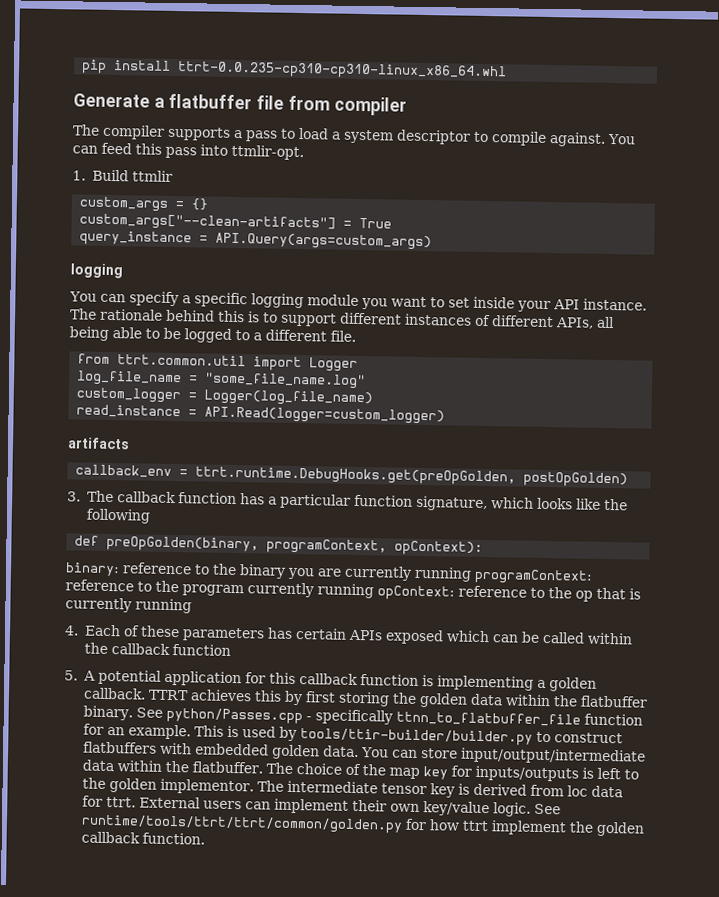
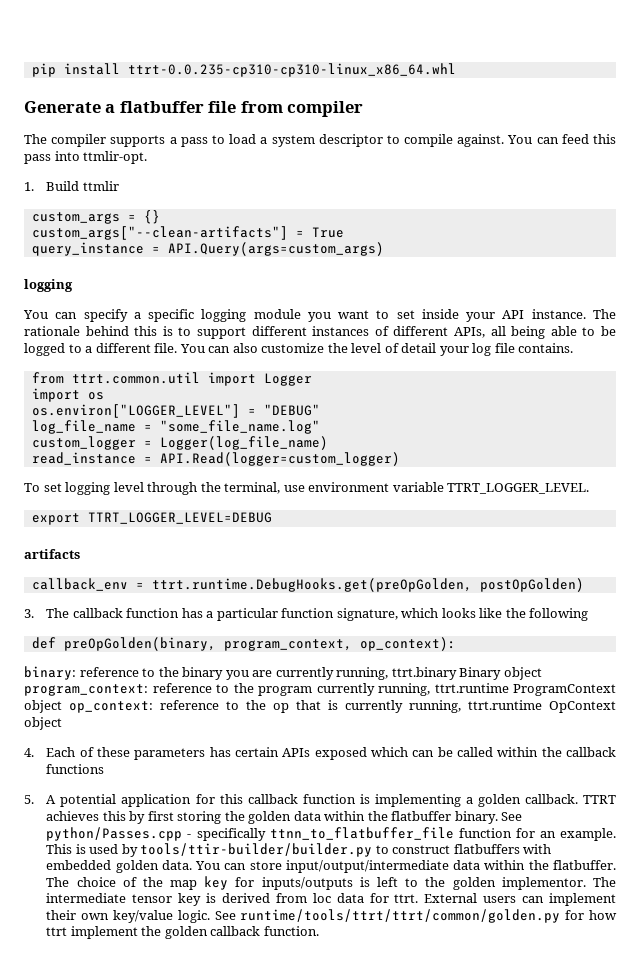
(356, 336) none -> [179,343,574,356] You can also customize the level of detail your log file contains.
(359, 364) none -> [31,388,104,402] [31,404,320,418] // import os // os.environ["LOGGER_LEVEL"] = "DEBUG"
(446, 415) none -> [24,482,590,495] [31,512,272,525] // To set logging level through the terminal, use environment variable TTRT_LOGGER_LEVEL. // export TTRT_LOGGER_LEVEL=DEBUG
[266,538,484,557] programContext, opContext): -> [223,637,456,651] program_context, op_context):
[414,566,593,585] running programContext: -> [336,667,542,680] [24,684,148,696] running, ttrt.binary Binary object program_context:
[317,583,455,601] running opContext: -> [378,683,616,696] [24,700,153,713] running, ttrt.runtime ProgramContext object op_context:
[135,598,192,614] running -> [409,700,616,713] [24,717,62,730] running, ttrt.runtime OpContext object
[171,644,231,656] function -> [46,764,105,774] functions

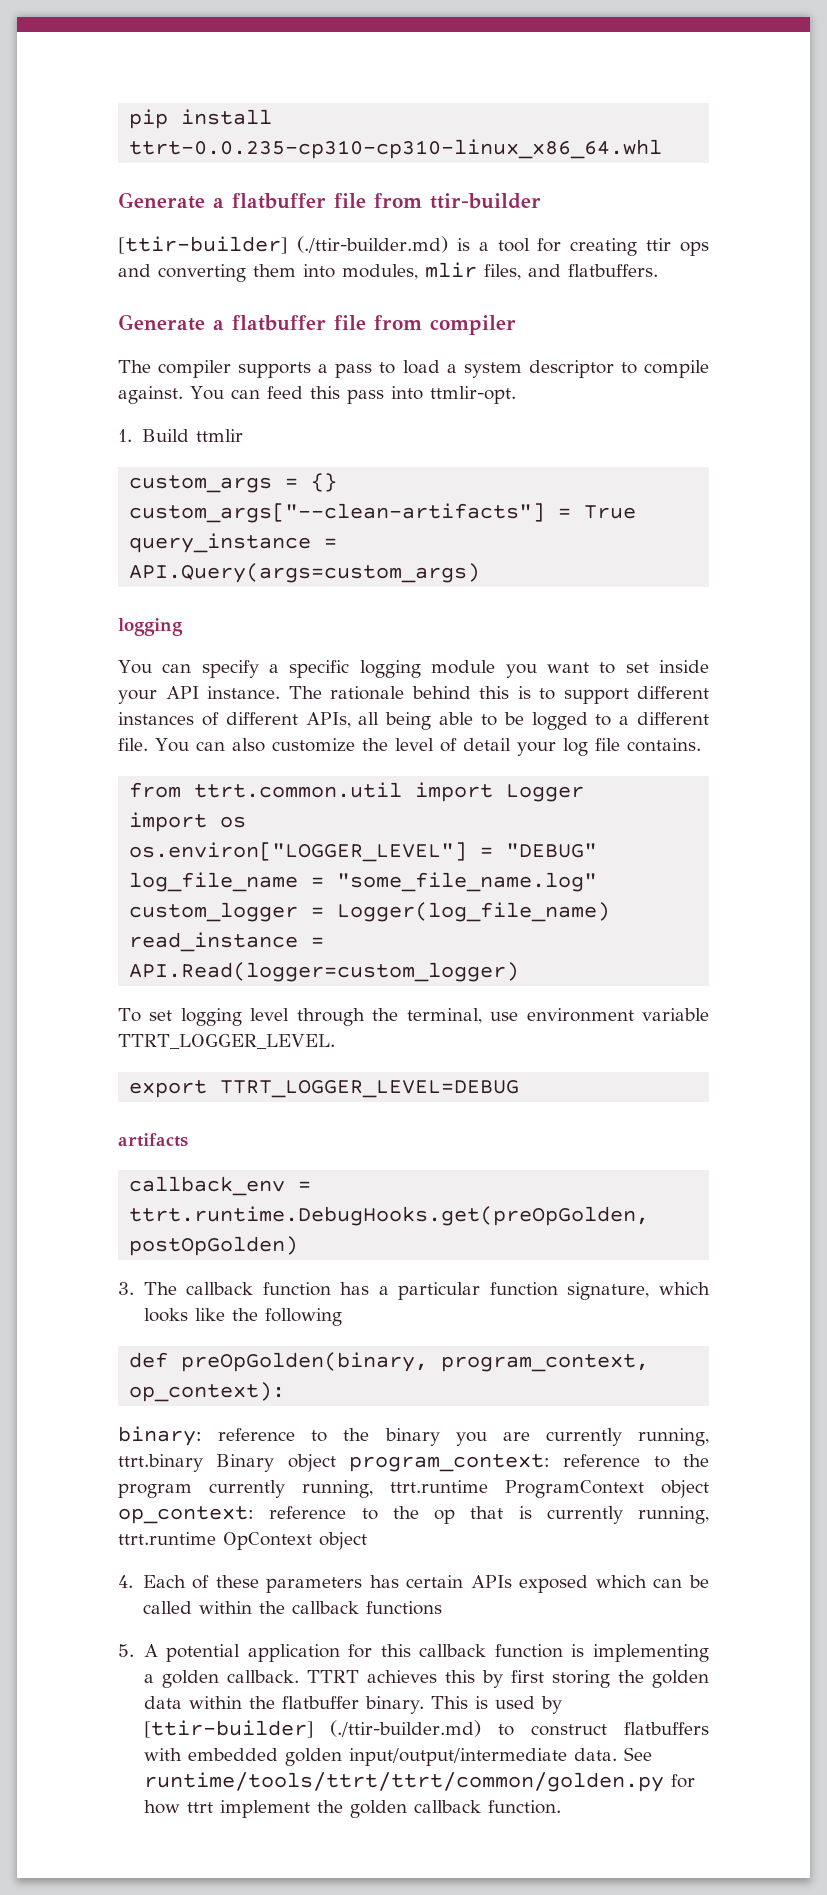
(456, 70) none -> [118,192,541,209] [118,236,709,256] [118,262,658,282] // Generate a flatbuffer file from ttir-builder // [ttir-builder] (./ttir-builder.md) is a tool for creating ttir ops and converting them into modules, mlir files, and flatbuffers.
[501,812,523,821] [46,827,616,841] See python/Passes.cpp - specifically ttnn_to_flatbuffer_file function for an example. -> (425, 1705) none
[140,843,373,857] tools/ttir-builder/builder.py -> [143,1720,482,1738] [ttir-builder] (./ttir-builder.md)
[161,860,616,873] [46,876,617,890] [46,893,616,906] [46,910,210,923] data. You can store input/output/intermediate data within the flatbuffer. The choice of the map key for inputs/outputs is left to the golden implementor. The intermediate tensor key is derived from loc data for ttrt. External users can implement their own key/value logic. -> [348,1748,617,1766] input/output/intermediate data.

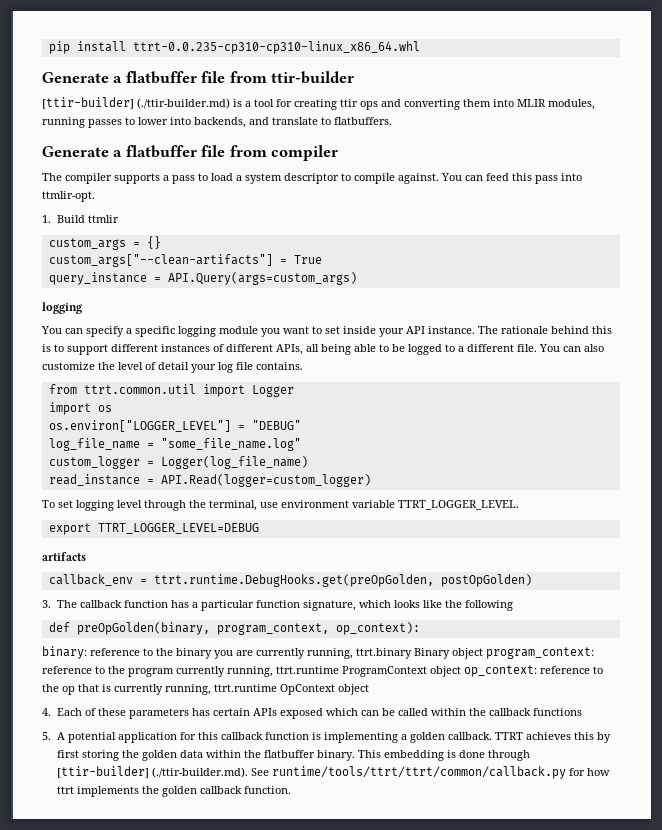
[342,262,561,280] modules, mlir files, and -> [517,99,595,110] [42,117,331,128] MLIR modules, running passes to lower into backends, and translate to
[475,1696,563,1714] [143,1720,709,1738] [143,1747,652,1766] [143,1772,664,1792] is used by [ttir-builder] (./ttir-builder.md) to construct flatbuffers with embedded golden input/output/intermediate data. See runtime/tools/ttrt/ttrt/common/golden.py -> [383,750,530,761] [56,766,566,779] embedding is done through [ttir-builder] (./ttir-builder.md). See runtime/tools/ttrt/ttrt/common/callback.py
[219,1800,310,1818] implement -> [76,786,139,797] implements

